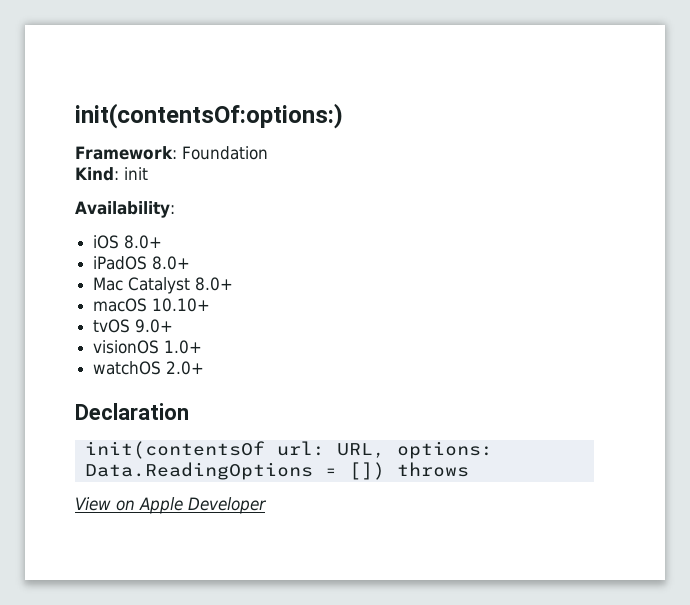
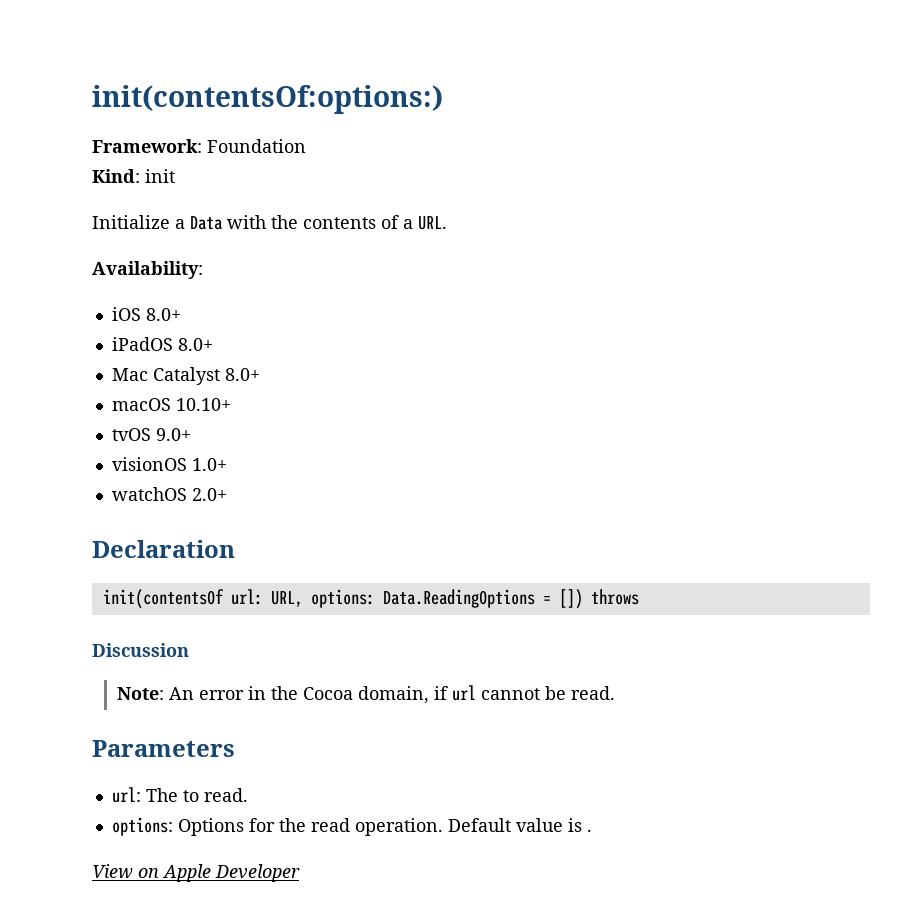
(148, 173) none -> [92,215,447,230] // Initialize a Data with the contents of a URL.
(469, 469) none -> [92,643,189,657] [116,685,615,704] [92,740,235,757] [111,787,248,803] [111,817,592,836] // Discussion // Note: An error in the Cocoa domain, if url cannot be read. // Parameters // url: The to read. // options: Options for the read operation. Default value is .

